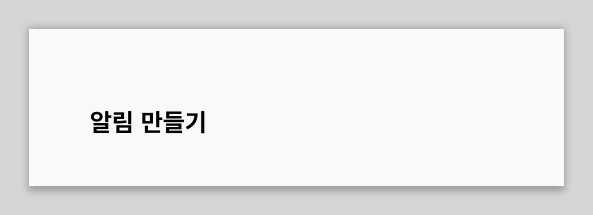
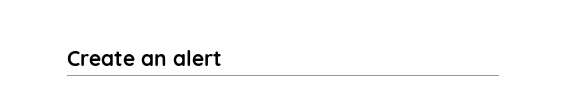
[90,111,207,134] 알림 만들기 -> [67,50,222,66] Create an alert

